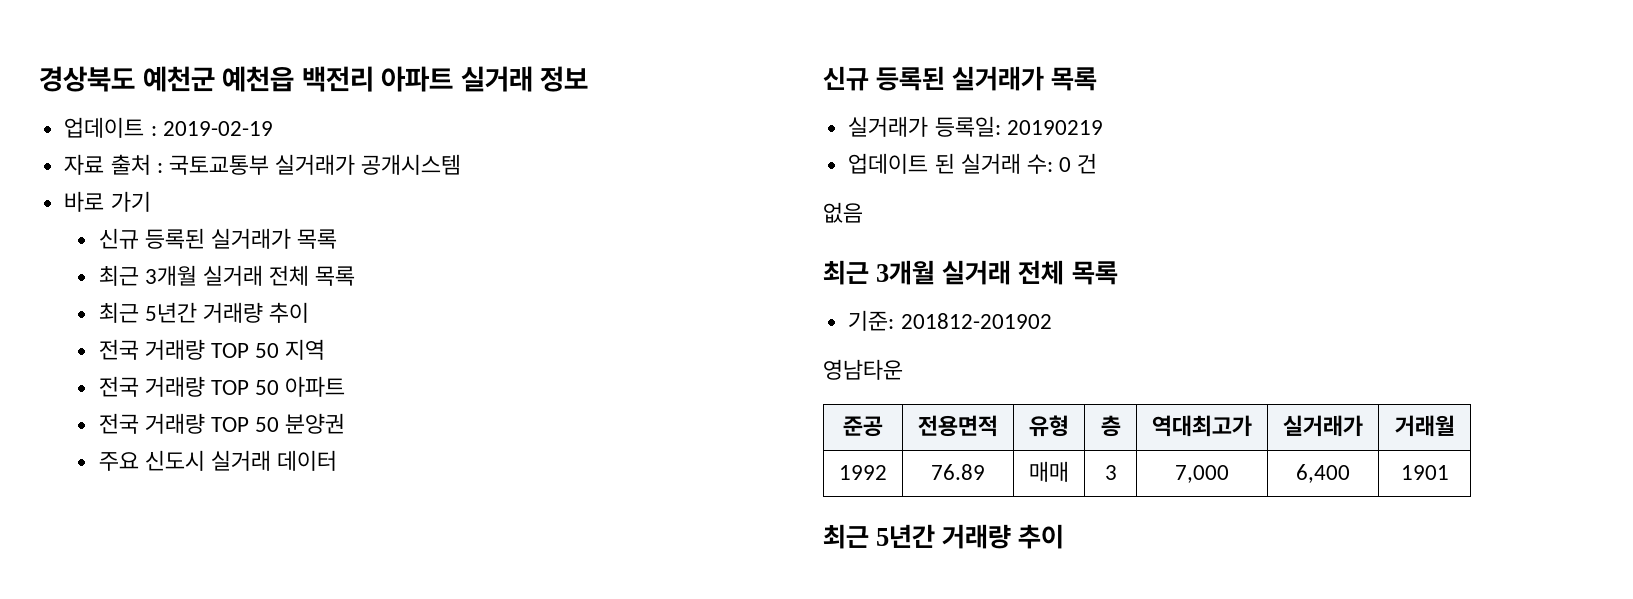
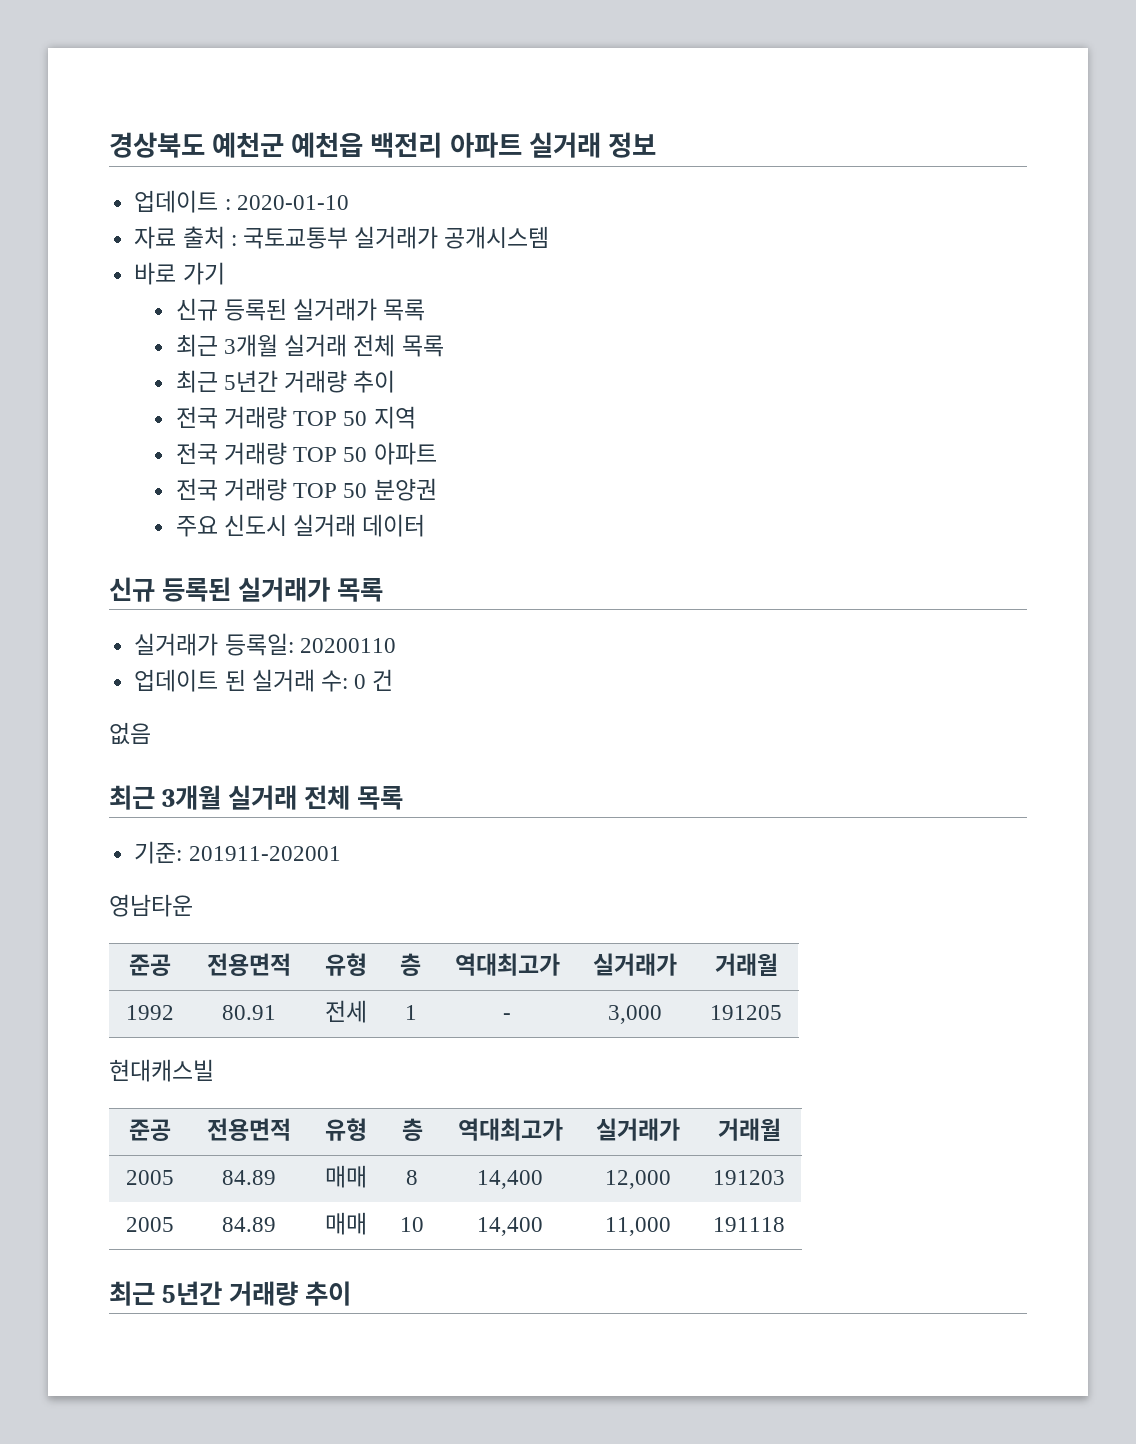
[162,121,273,136] 2019-02-19 -> [236,195,349,210] 2020-01-10
[1006,120,1103,135] 20190219 -> [299,638,396,653] 20200110
[900,313,1052,329] 201812-201902 -> [188,846,341,861] 201911-202001
[931,464,985,480] [1029,461,1069,482] [1104,465,1117,480] [1175,465,1229,483] [1296,464,1350,483] [1400,465,1449,480] 76.89 | 매매 | 3 | 7,000 | 6,400 | 1901 -> [222,1005,276,1020] [324,1000,367,1023] [404,1005,417,1020] [503,1013,511,1020] [608,1005,662,1024] [710,1005,782,1020] [109,1059,214,1082] [129,1119,171,1141] [207,1118,291,1141] [324,1118,367,1141] [401,1118,423,1141] [457,1118,563,1141] [596,1118,680,1141] [717,1118,781,1141] [126,1170,174,1185] [222,1170,276,1185] [324,1165,367,1188] [406,1170,418,1185] [477,1170,543,1189] [605,1170,671,1189] [713,1170,785,1185] [126,1217,174,1232] [222,1217,276,1232] [324,1212,367,1235] [400,1217,424,1232] [477,1217,543,1236] [605,1217,671,1236] [713,1217,785,1232] 80.91 | 전세 | 1 | - | 3,000 | 191205 // 현대캐스빌 // 준공 | 전용면적 | 유형 | 층 | 역대최고가 | 실거래가 | 거래월 // 2005 | 84.89 | 매매 | 8 | 14,400 | 12,000 | 191203 // 2005 | 84.89 | 매매 | 10 | 14,400 | 11,000 | 191118

